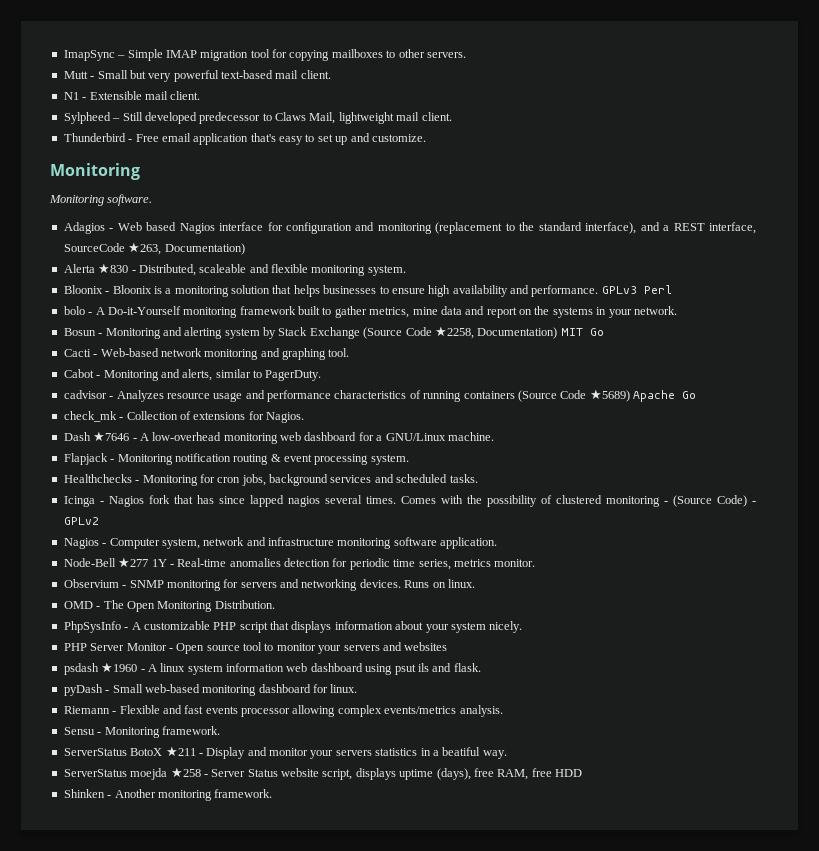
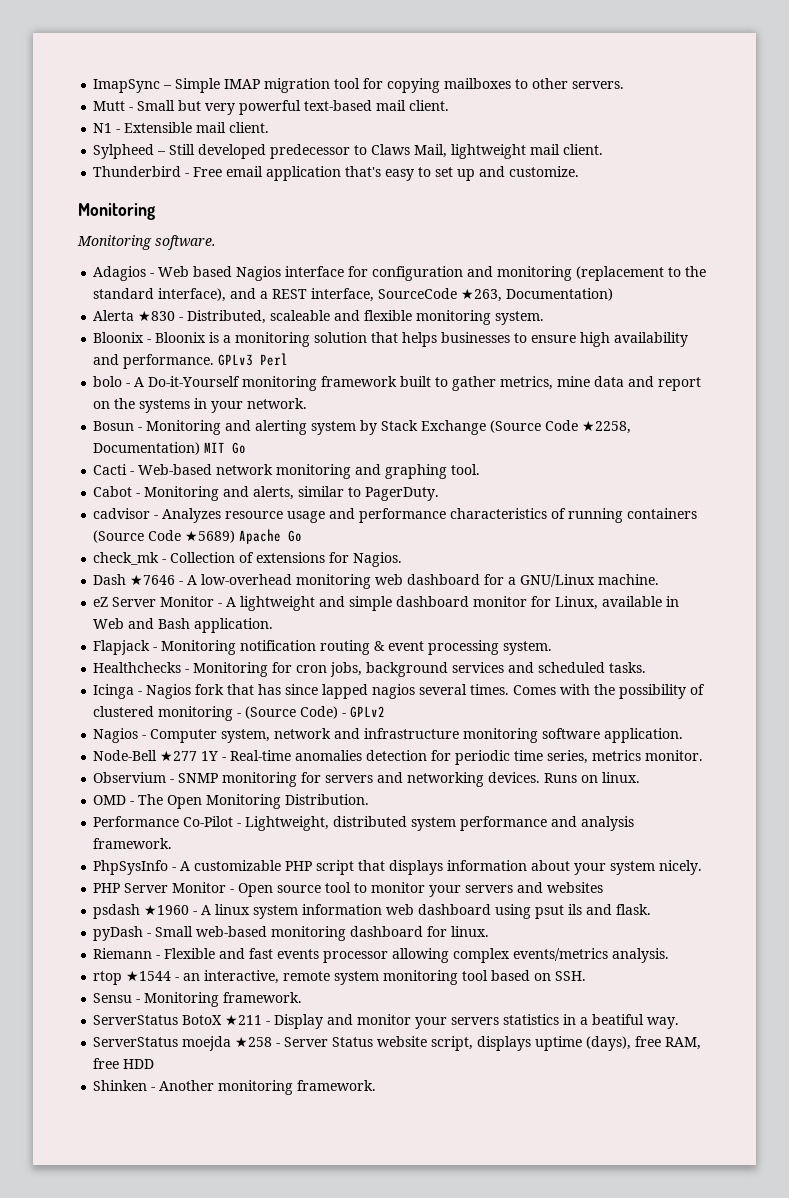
(494, 436) none -> [93,596,680,611] [93,618,274,633] // eZ Server Monitor - A lightweight and simple dashboard monitor for Linux, available in Web and Bash application.
(275, 604) none -> [93,816,635,831] [93,838,173,849] // Performance Co-Pilot - Lightweight, distributed system performance and analysis framework.
(503, 711) none -> [93,970,587,985] // rtop ★1544 - an interactive, remote system monitoring tool based on SSH.

